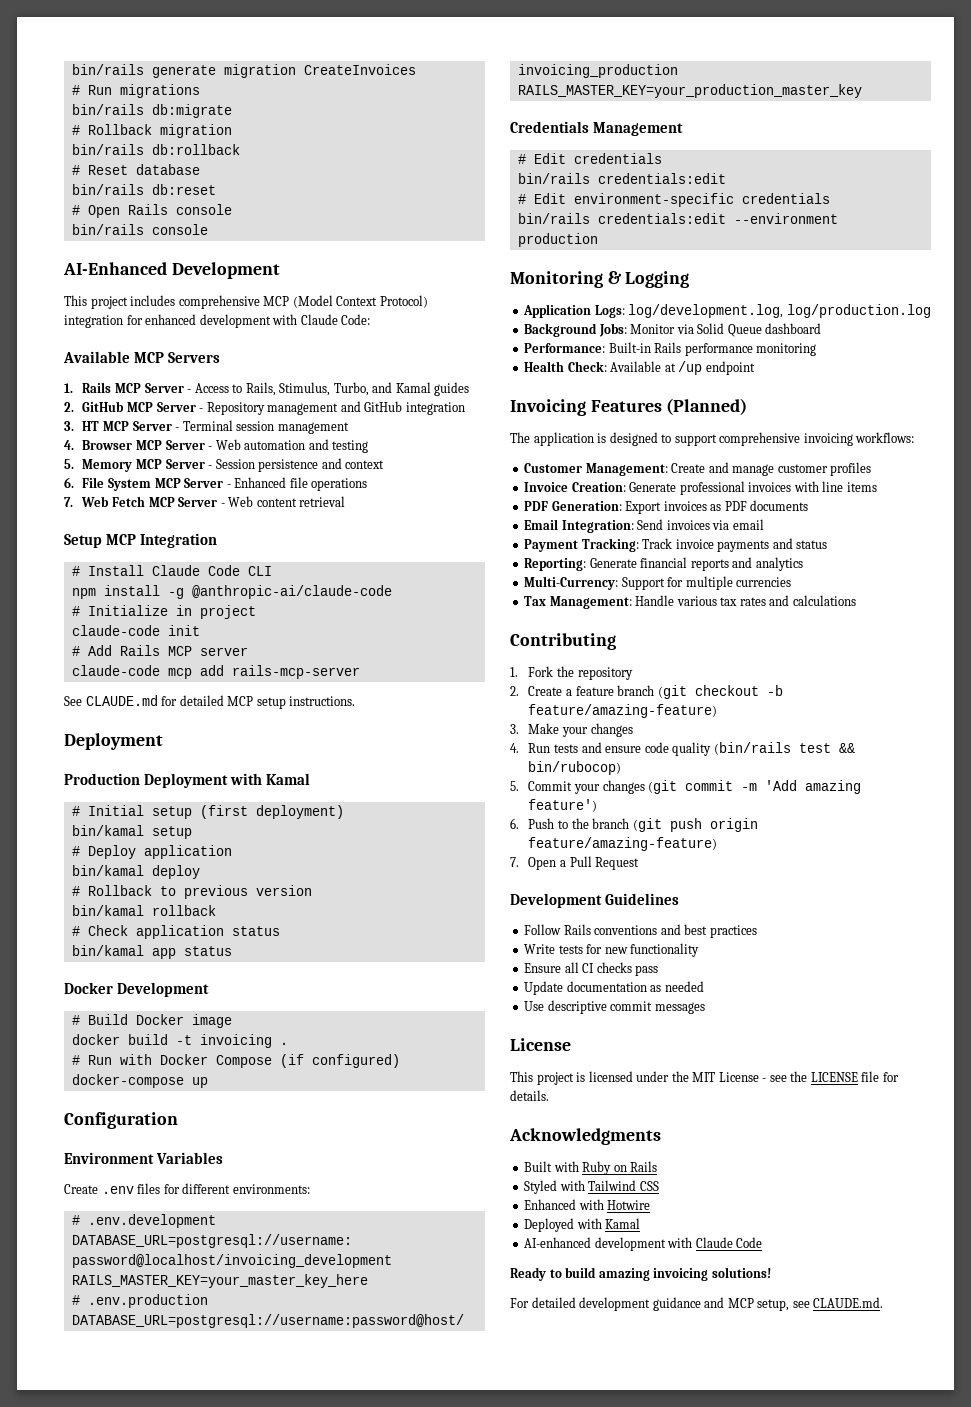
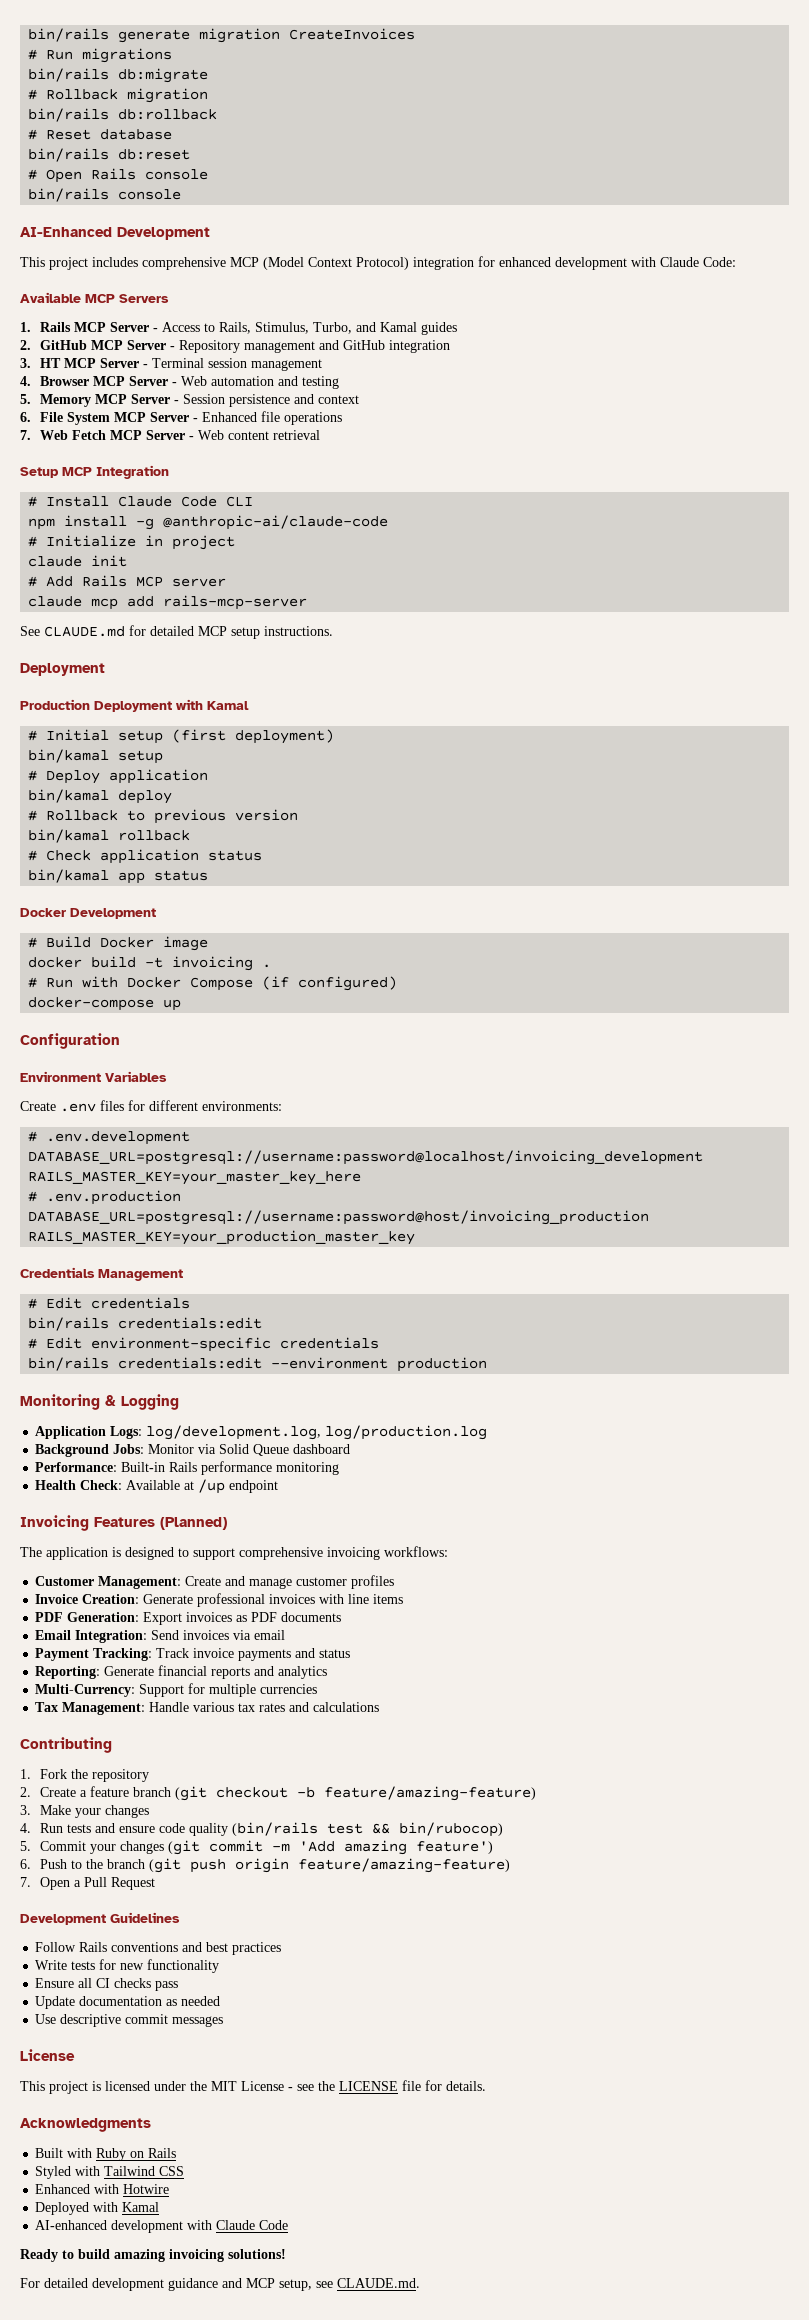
[71,625,160,636] claude-code -> [28,556,83,567] claude
[71,665,160,676] claude-code -> [28,596,83,607] claude

